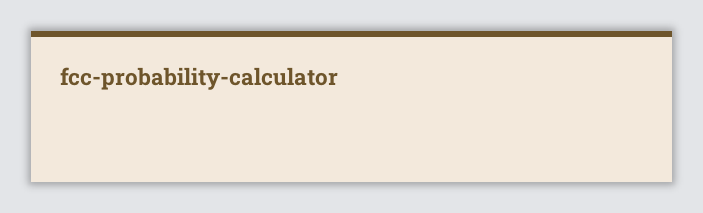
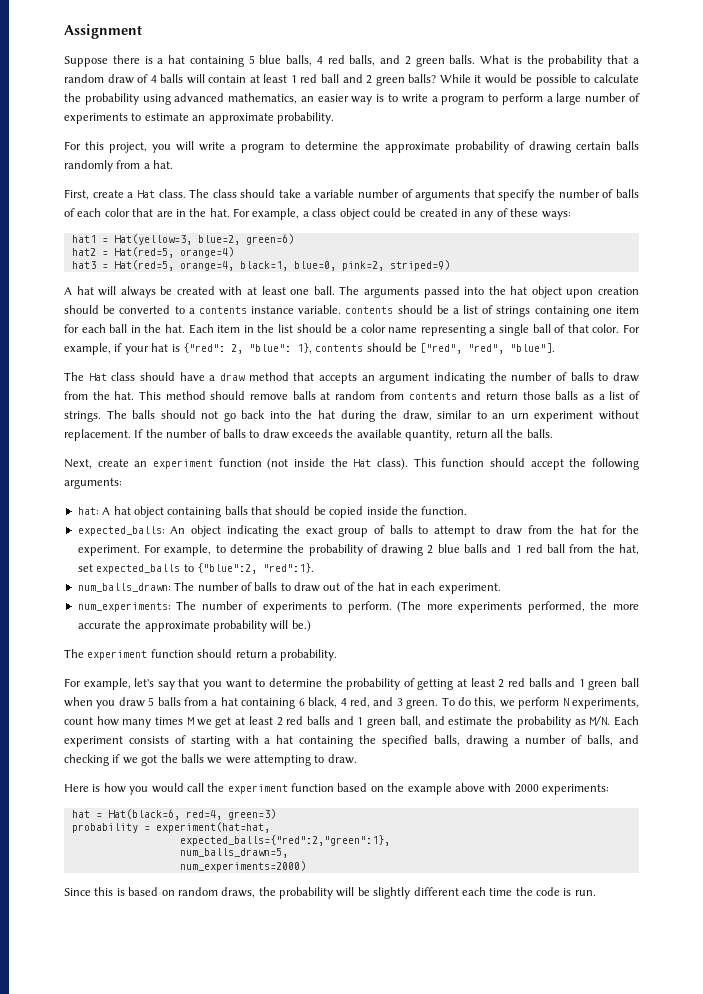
[60,67,338,90] fcc-probability-calculator -> [64,24,142,39] [64,55,639,67] [64,74,639,86] [64,93,640,105] [64,112,334,124] [64,141,639,153] [64,160,174,172] [64,189,640,201] [64,208,571,220] [71,234,294,245] [71,247,234,258] [71,260,450,271] [64,286,639,298] [64,305,639,317] [64,324,641,336] [64,343,556,355] [64,372,639,384] [64,391,641,400] [64,410,639,422] [64,429,553,441] [64,458,640,470] [64,478,122,489] [77,506,468,518] [77,525,640,537] [77,544,640,556] [77,563,314,574] [77,582,501,594] [77,601,639,613] [77,620,311,632] [64,649,338,661] [64,678,639,690] [64,697,640,709] [64,715,640,728] [64,735,639,747] [64,754,357,766] [64,783,609,795] [71,809,276,820] [71,822,270,833] [179,835,390,846] [179,848,288,858] [179,861,306,872] [64,887,596,899] Assignment // Suppose there is a hat containing 5 blue balls, 4 red balls, and 2 green balls. What is the probability that a random draw of 4 balls will contain at least 1 red ball and 2 green balls? While it would be possible to calculate the probability using advanced mathematics, an easier way is to write a program to perform a large number of experiments to estimate an approximate probability. // For this project, you will write a program to determine the approximate probability of drawing certain balls randomly from a hat. // First, create a Hat class. The class should take a variable number of arguments that specify the number of balls of each color that are in the hat. For example, a class object could be created in any of these ways: // hat1 = Hat(yellow=3, blue=2, green=6) // hat2 = Hat(red=5, orange=4) // hat3 = Hat(red=5, orange=4, black=1, blue=0, pink=2, striped=9) // A hat will always be created with at least one ball. The arguments passed into the hat object upon creation should be converted to a contents instance variable. contents should be a list of strings containing one item for each ball in the hat. Each item in the list should be a color name representing a single ball of that color. For example, if your hat is {"red": 2, "blue": 1}, contents should be ["red", "red", "blue"]. // The Hat class should have a draw method that accepts an argument indicating the number of balls to draw from the hat. This method should remove balls at random from contents and return those balls as a list of strings. The balls should not go back into the hat during the draw, similar to an urn experiment without replacement. If the number of balls to draw exceeds the available quantity, return all the balls. // Next, create an experiment function (not inside the Hat class). This function should accept the following arguments: // hat: A hat object containing balls that should be copied inside the function. // expected_balls: An object indicating the exact group of balls to attempt to draw from the hat for the experiment. For example, to determine the probability of drawing 2 blue balls and 1 red ball from the hat, set expected_balls to {"blue":2, "red":1}. // num_balls_drawn: The number of balls to draw out of the hat in each experiment. // num_experiments: The number of experiments to perform. (The more experiments performed, the more accurate the approximate probability will be.) // The experiment function should return a probability. // For example, let's say that you want to determine the probability of getting at least 2 red balls and 1 green ball when you draw 5 balls from a hat containing 6 black, 4 red, and 3 green. To do this, we perform N experiments, count how many times M we get at least 2 red balls and 1 green ball, and estimate the probability as M/N. Each experiment consists of starting with a hat containing the specified balls, drawing a number of balls, and checking if we got the balls we were attempting to draw. // Here is how you would call the experiment function based on the example above with 2000 experiments: // hat = Hat(black=6, red=4, green=3) // probability = experiment(hat=hat, // expected_balls={"red":2,"green":1}, // num_balls_drawn=5, // num_experiments=2000) // Since this is based on random draws, the probability will be slightly different each time the code is run.

